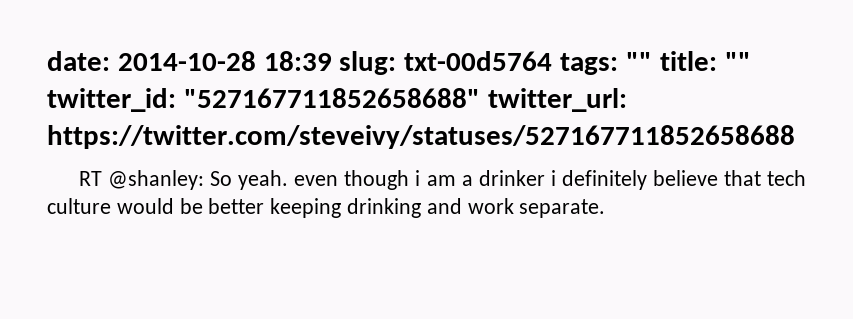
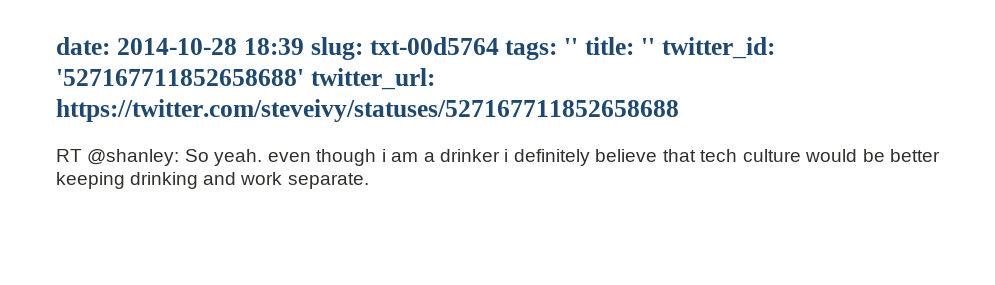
[625,51,751,71] [47,88,480,112] "" title: "" twitter_id: "527167711852658688" -> [564,37,775,59] [56,69,304,86] '' title: '' twitter_id: '527167711852658688'

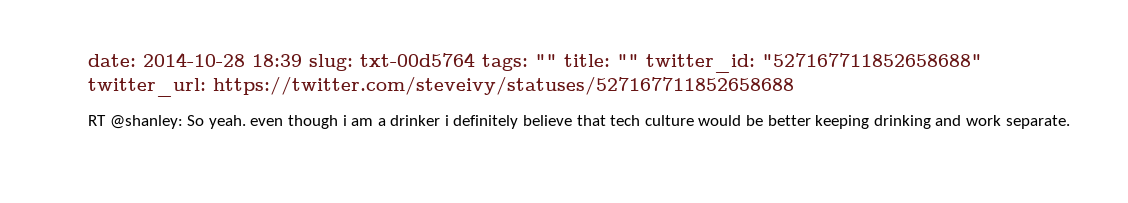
[564,37,775,59] [56,69,304,86] '' title: '' twitter_id: '527167711852658688' -> [535,53,982,73] "" title: "" twitter_id: "527167711852658688"

